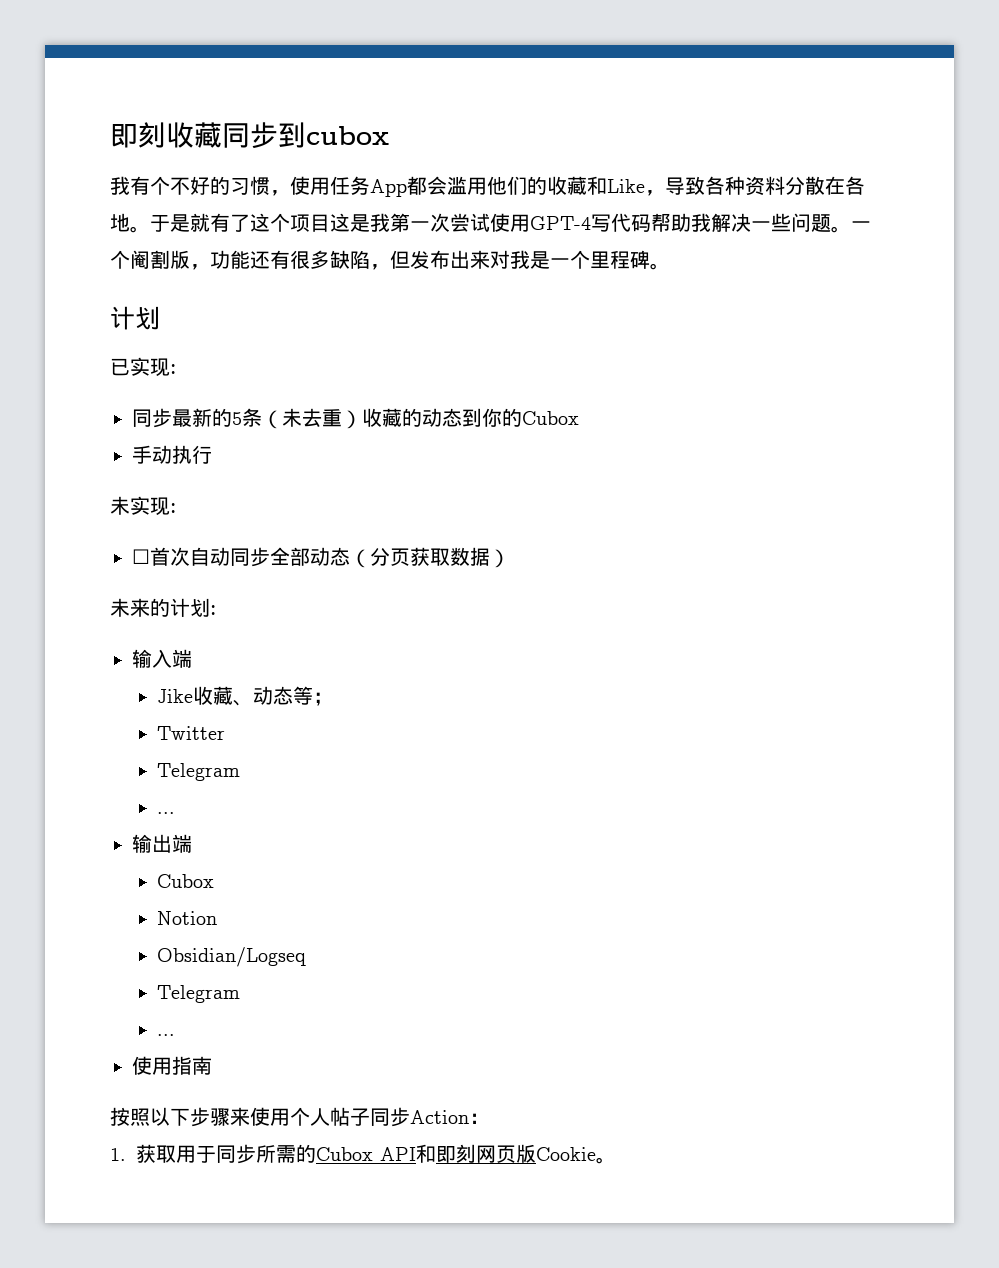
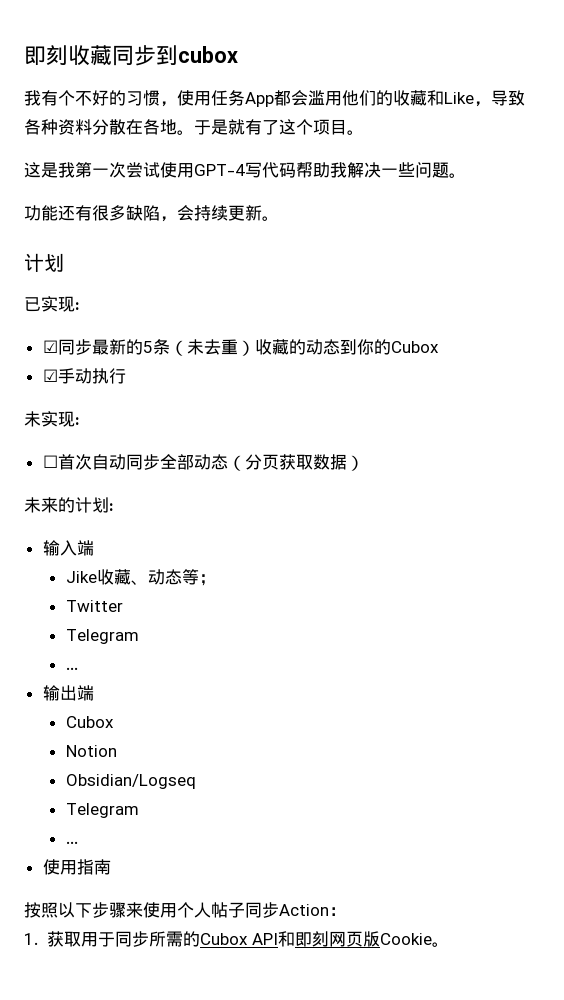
(330, 223) none -> [347,130,364,135] 。 //
[851,221,871,230] [110,250,210,270] 一个阉割版， -> (466, 175) //
[390,250,650,269] 但发布出来对我是一个里程碑 -> [177,205,262,221] 会持续更新
(176, 369) none -> [42,340,58,353] ☑
(579, 418) none -> [42,369,58,382] ☑

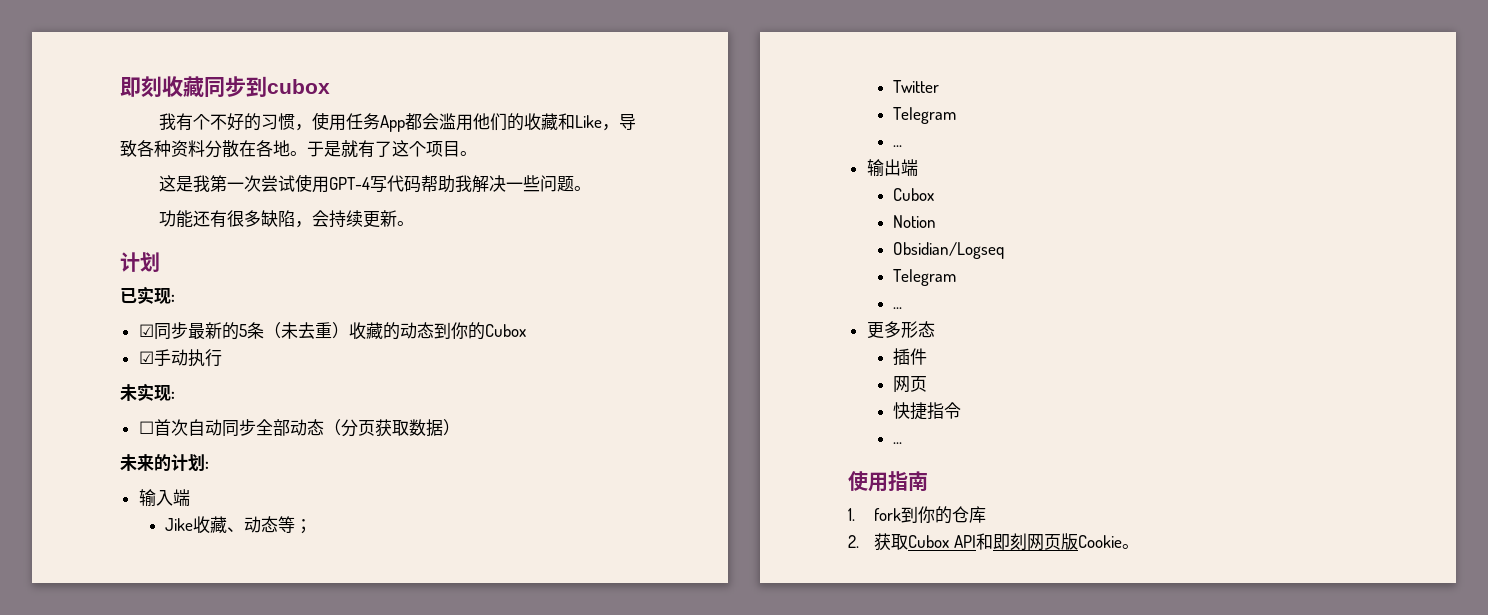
[42,859,111,875] [24,902,346,918] [24,931,200,947] 使用指南 // 按照以下步骤来使用个人帖子同步Action： // 1.获取用于同步所需的 -> [866,321,935,339] [892,348,927,366] [892,376,927,393] [892,402,961,420] [892,442,902,444] [848,471,928,492] [848,506,987,524] [848,533,909,551] 更多形态 // 插件 // 网页 // 快捷指令 // ... // 使用指南 // 1. fork到你的仓库 // 2.获取

